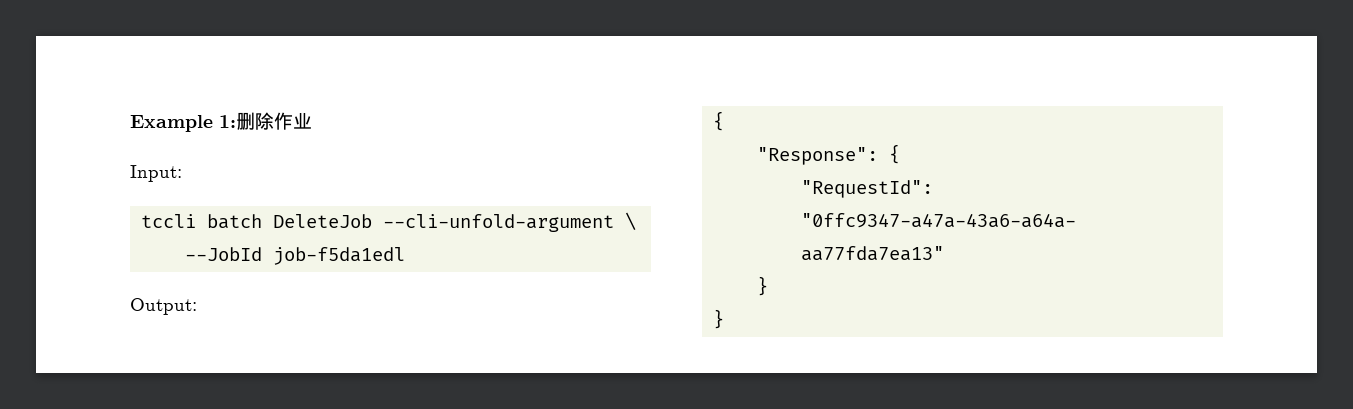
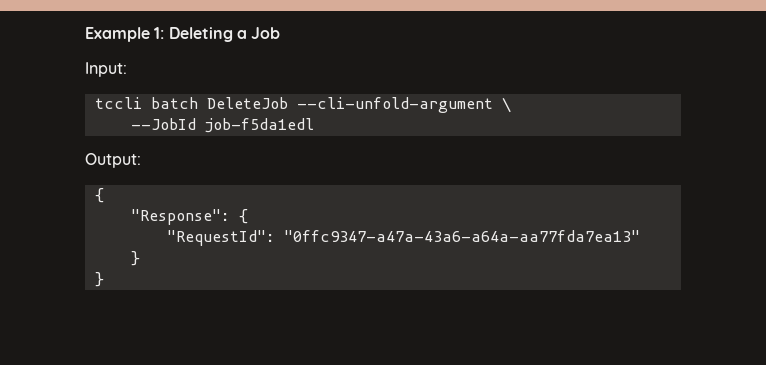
[236,112,312,130] 删除作业 -> [168,27,281,42] Deleting a Job

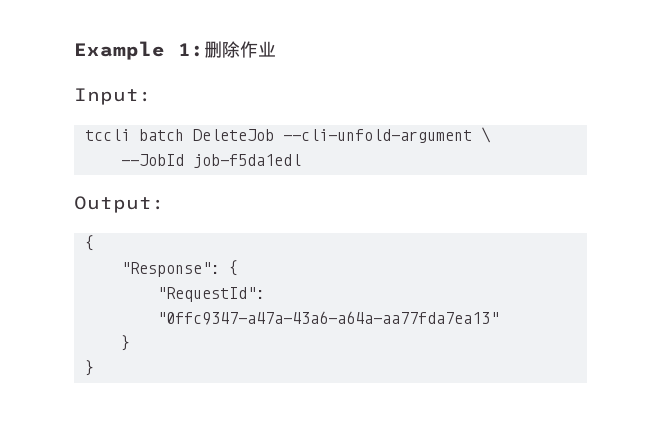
[168,27,281,42] Deleting a Job -> [204,41,276,58] 删除作业

